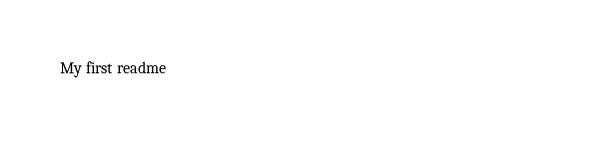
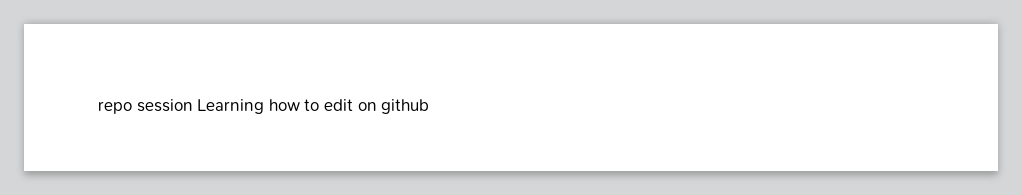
[59,61,166,78] My first readme -> [98,99,430,114] repo session Learning how to edit on github

